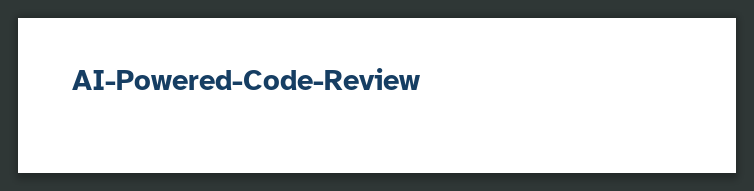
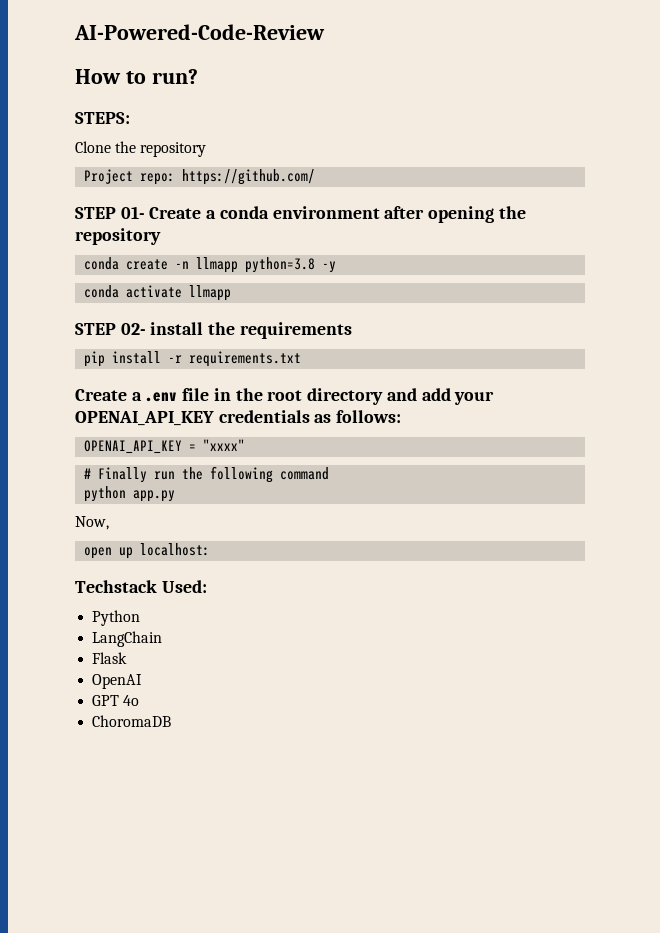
(420, 79) none -> [75,69,198,84] [75,112,130,124] [75,141,207,157] [84,169,316,185] [75,206,526,223] [75,228,161,245] [84,257,337,273] [84,285,232,301] [75,322,352,339] [84,351,302,367] [75,388,495,405] [75,410,402,426] [84,439,246,454] [84,466,330,483] [84,486,176,502] [75,516,109,530] [84,543,211,559] [75,580,207,593] [92,610,141,626] [92,631,163,647] [92,652,128,664] [92,674,143,689] [92,695,140,706] [92,715,172,727] // How to run? // STEPS: // Clone the repository // Project repo: https://github.com/ // STEP 01- Create a conda environment after opening the repository // conda create -n llmapp python=3.8 -y // conda activate llmapp // STEP 02- install the requirements // pip install -r requirements.txt // Create a .env file in the root directory and add your OPENAI_API_KEY credentials as follows: // OPENAI_API_KEY = "xxxx" // # Finally run the following command // python app.py // Now, // open up localhost: // Techstack Used: // Python // LangChain // Flask // OpenAI // GPT 4o // ChoromaDB

